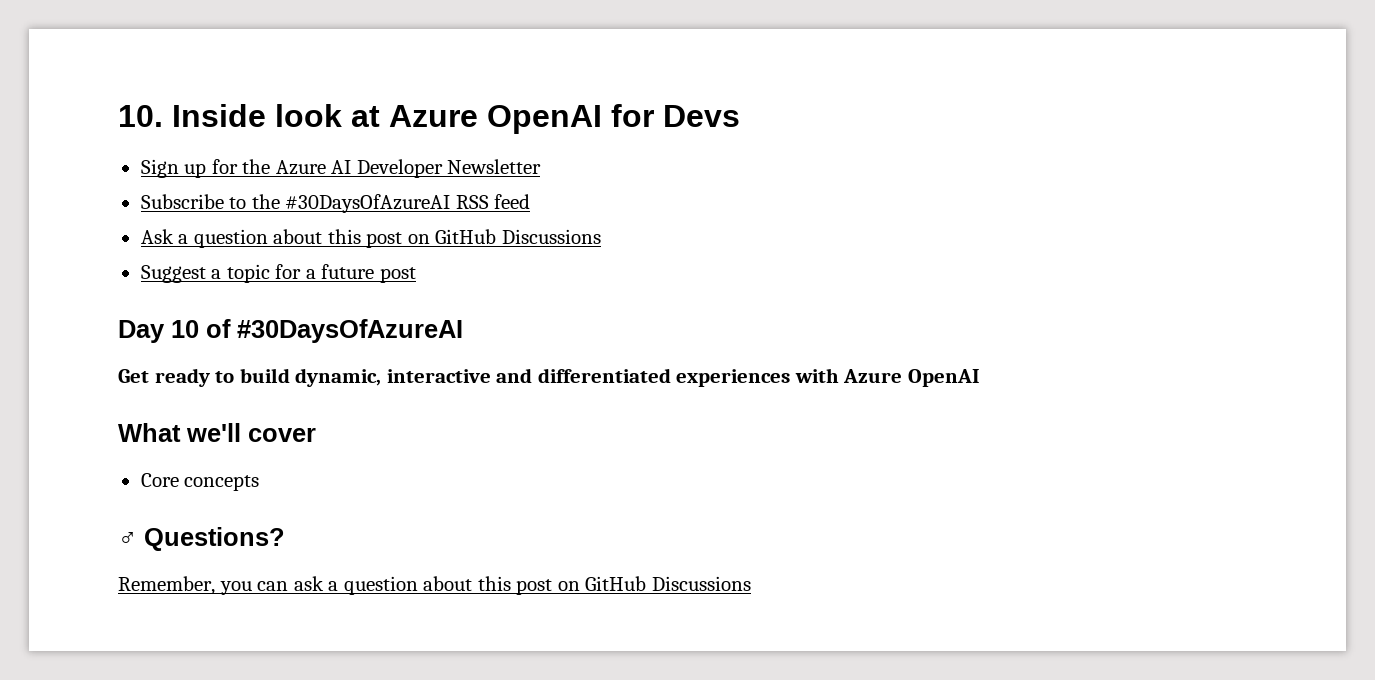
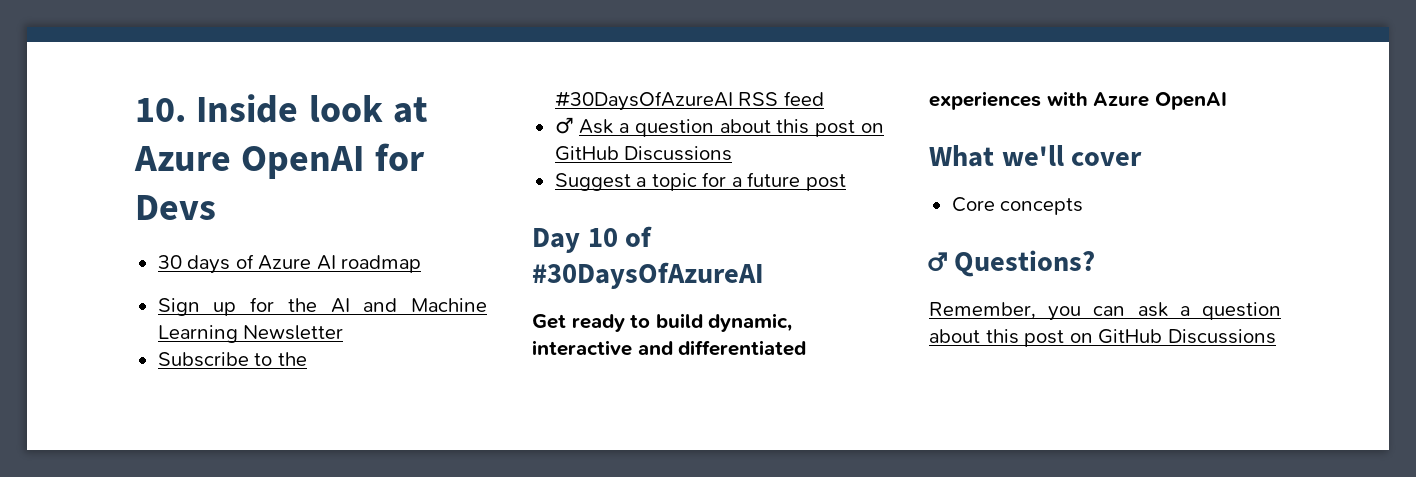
(740, 116) none -> [157,254,422,274] // 30 days of Azure AI roadmap
[275,159,443,178] Azure AI Developer -> [330,298,488,313] [157,325,238,343] AI and Machine Learning
(531, 201) none -> [554,117,574,134] ♂

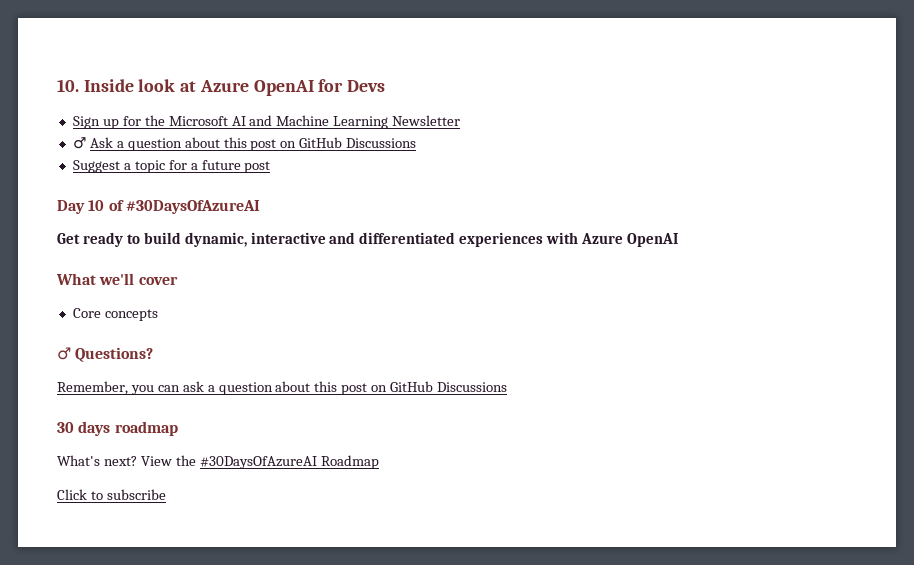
[157,254,422,274] // 30 days of Azure AI roadmap -> (386, 86) none
(317, 305) none -> [168,116,228,126] Microsoft
[157,352,307,367] [554,91,824,111] // Subscribe to the #30DaysOfAzureAI RSS feed -> (461, 120) none
(1276, 336) none -> [57,421,178,436] [57,455,379,469] [57,489,166,500] // 30 days roadmap // What's next? View the #30DaysOfAzureAI Roadmap // Click to subscribe

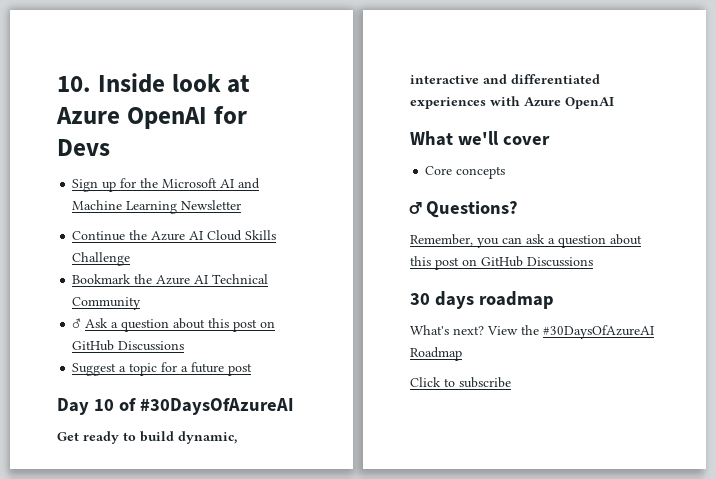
(461, 120) none -> [72,230,277,241] [72,252,131,266] [72,274,269,285] [72,297,142,310] // Continue the Azure AI Cloud Skills Challenge // Bookmark the Azure AI Technical Community

